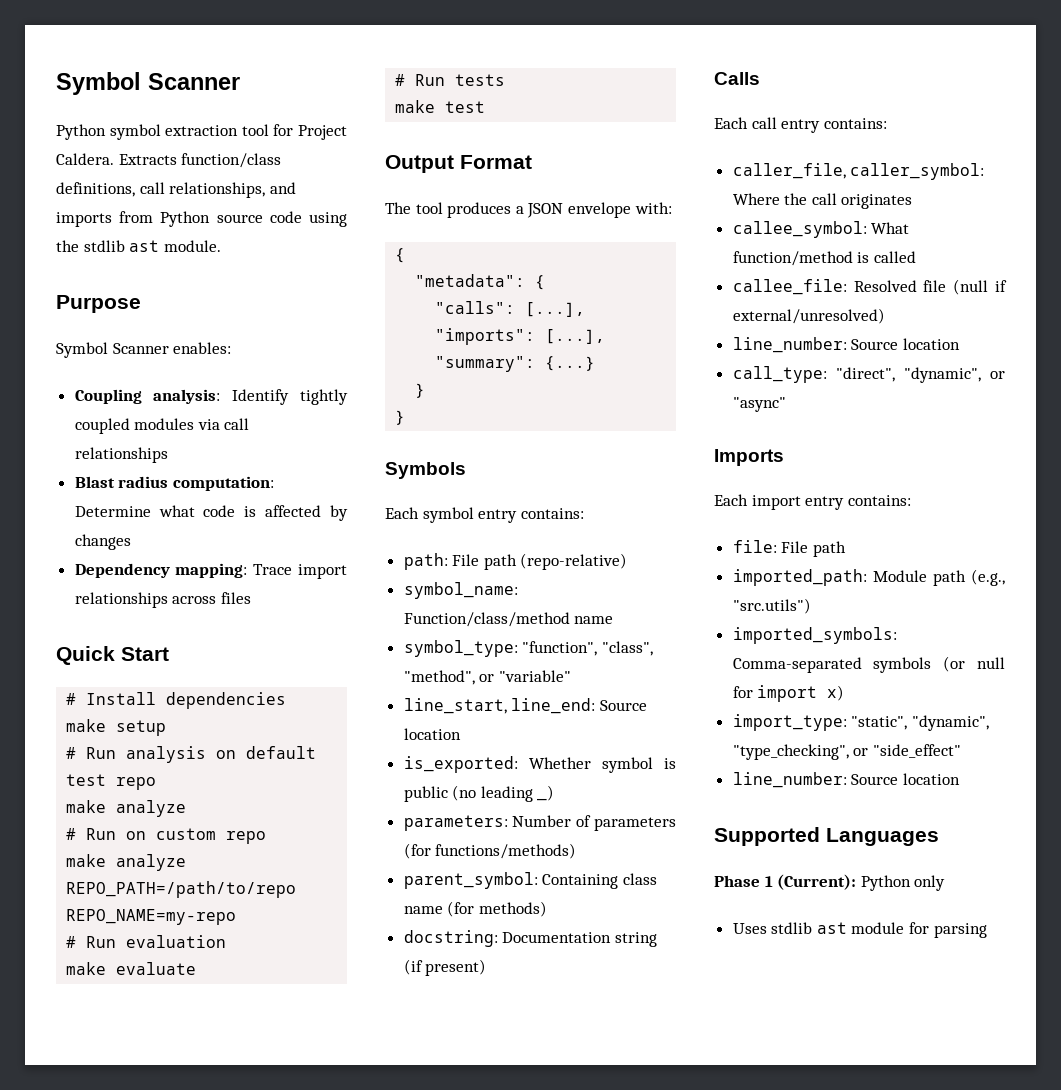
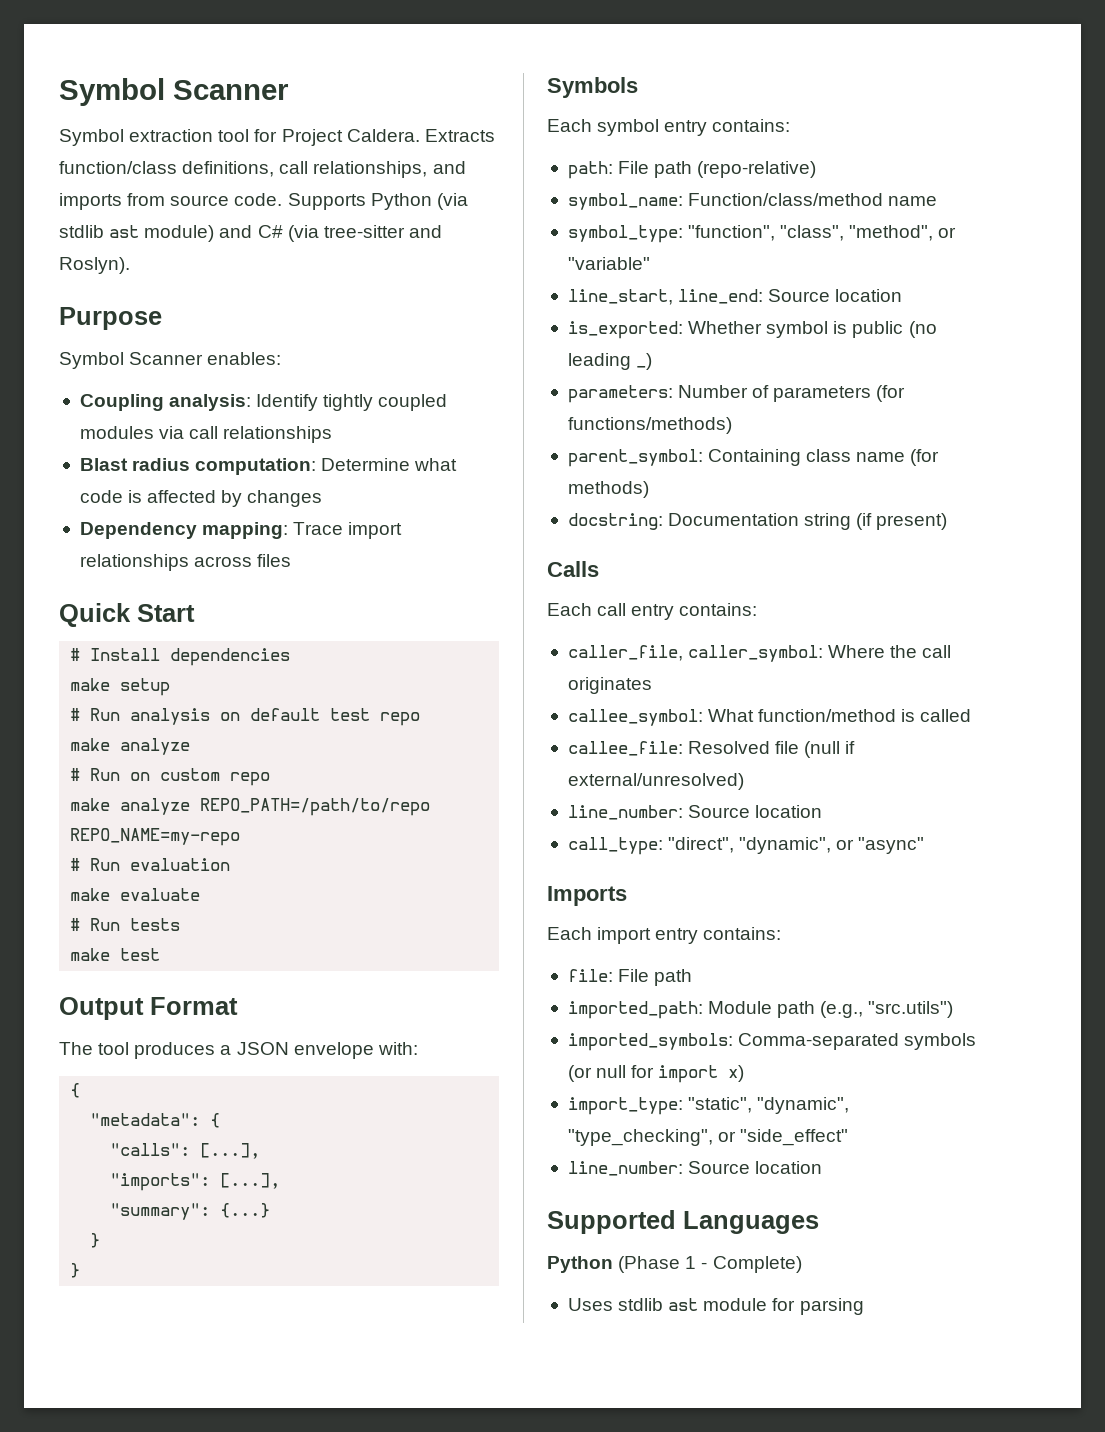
[56,124,161,140] Python symbol -> [59,129,124,146] Symbol
[160,211,347,227] [56,240,221,252] Python source code using the stdlib ast module. -> [170,193,468,210] [59,225,442,242] [59,257,130,274] source code. Supports Python (via stdlib ast module) and C# (via tree-sitter and Roslyn).
[714,874,946,891] Phase 1 (Current): Python only -> [547,1256,802,1273] Python (Phase 1 - Complete)

